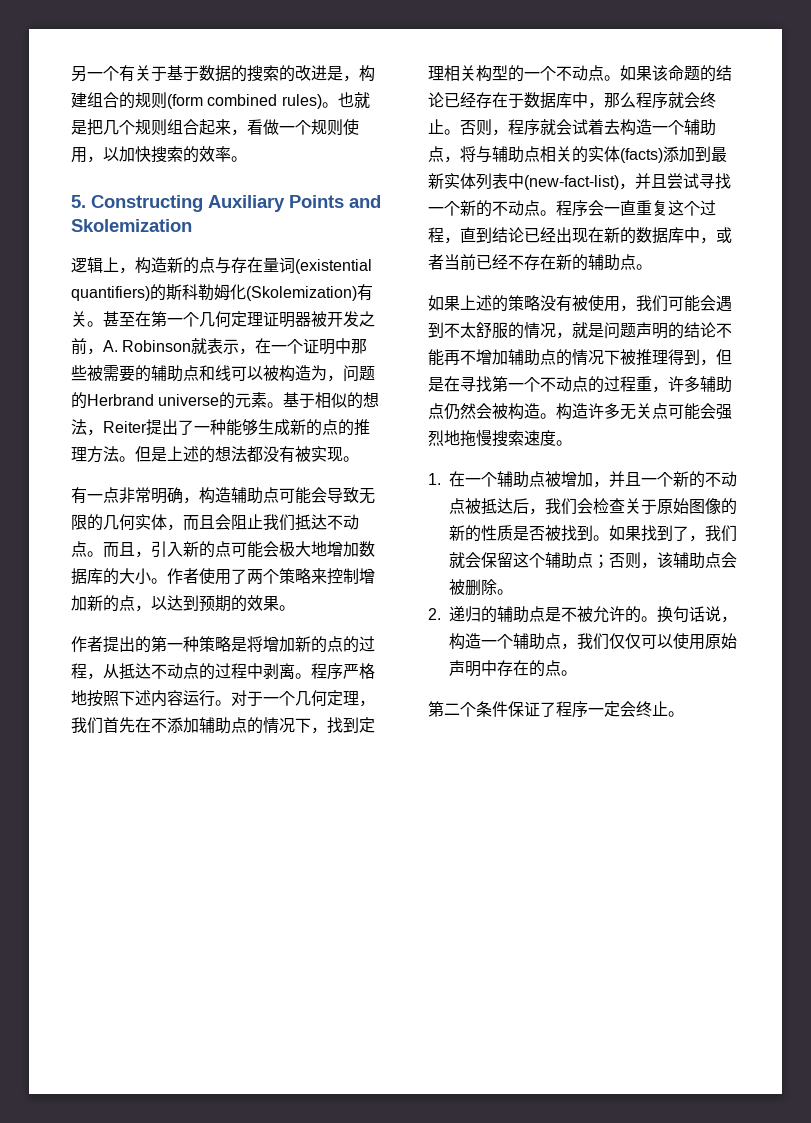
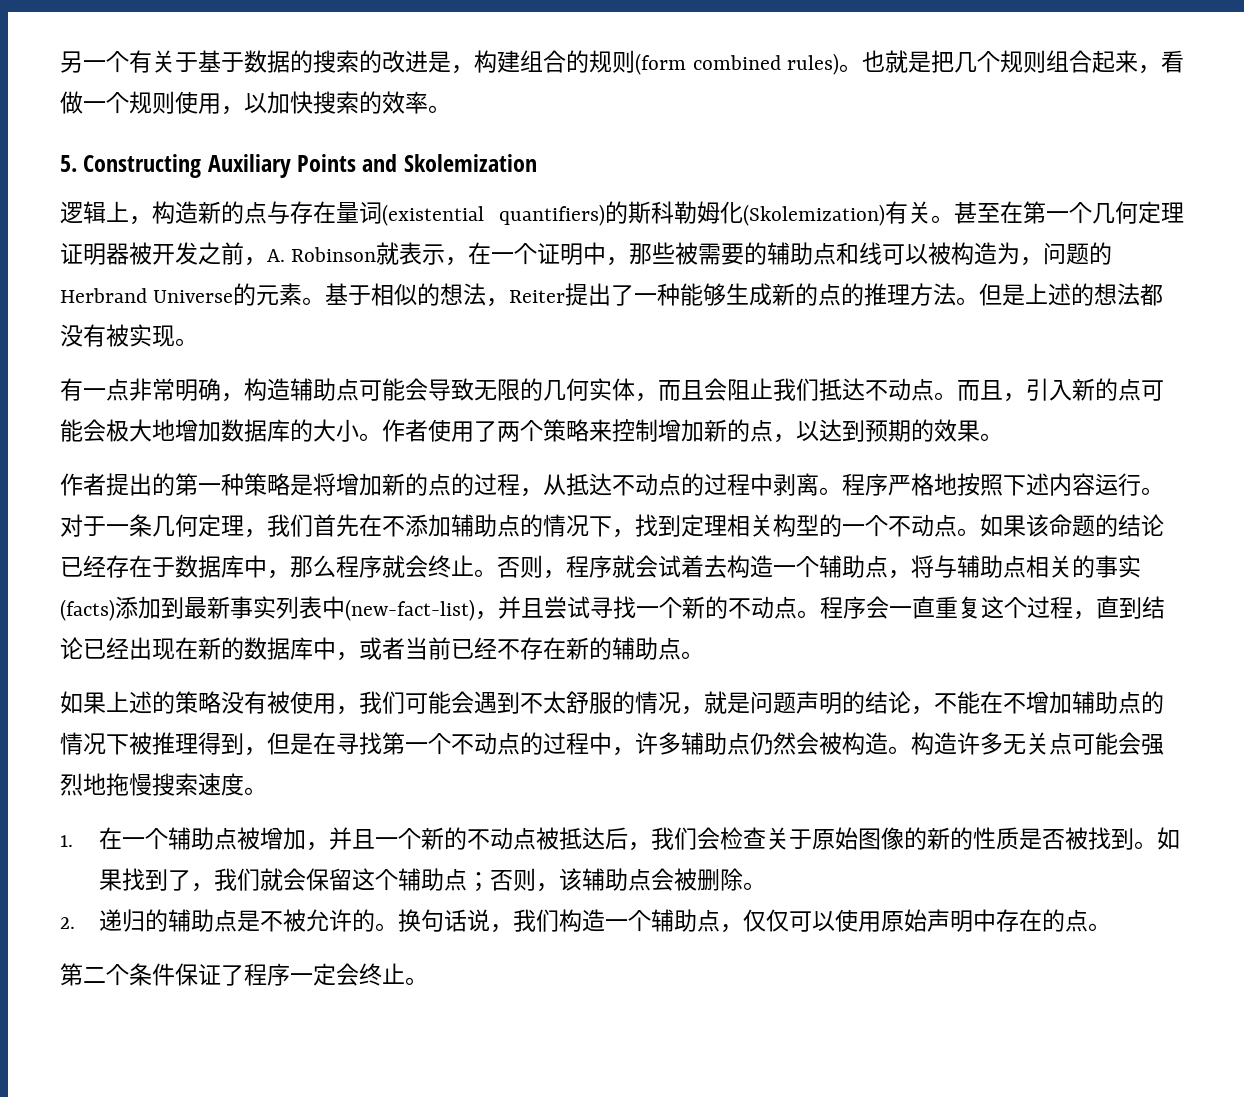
(352, 346) none -> [606,257,630,266] ，
[158,394,220,406] universe -> [153,290,234,303] Universe
[279,691,295,706] 个 -> [129,514,152,537] 条
[588,146,620,162] 实体 -> [1095,555,1141,578] 事实
[444,173,476,189] 实体 -> [230,596,276,619] 事实
[716,323,732,338] [428,349,460,366] 不能再 -> [911,691,1003,715] ，不能在
[636,376,652,391] 重 -> [589,732,612,755] 中
[449,633,609,650] 构造一个辅助点，我们 -> [513,909,744,933] 我们构造一个辅助点，

